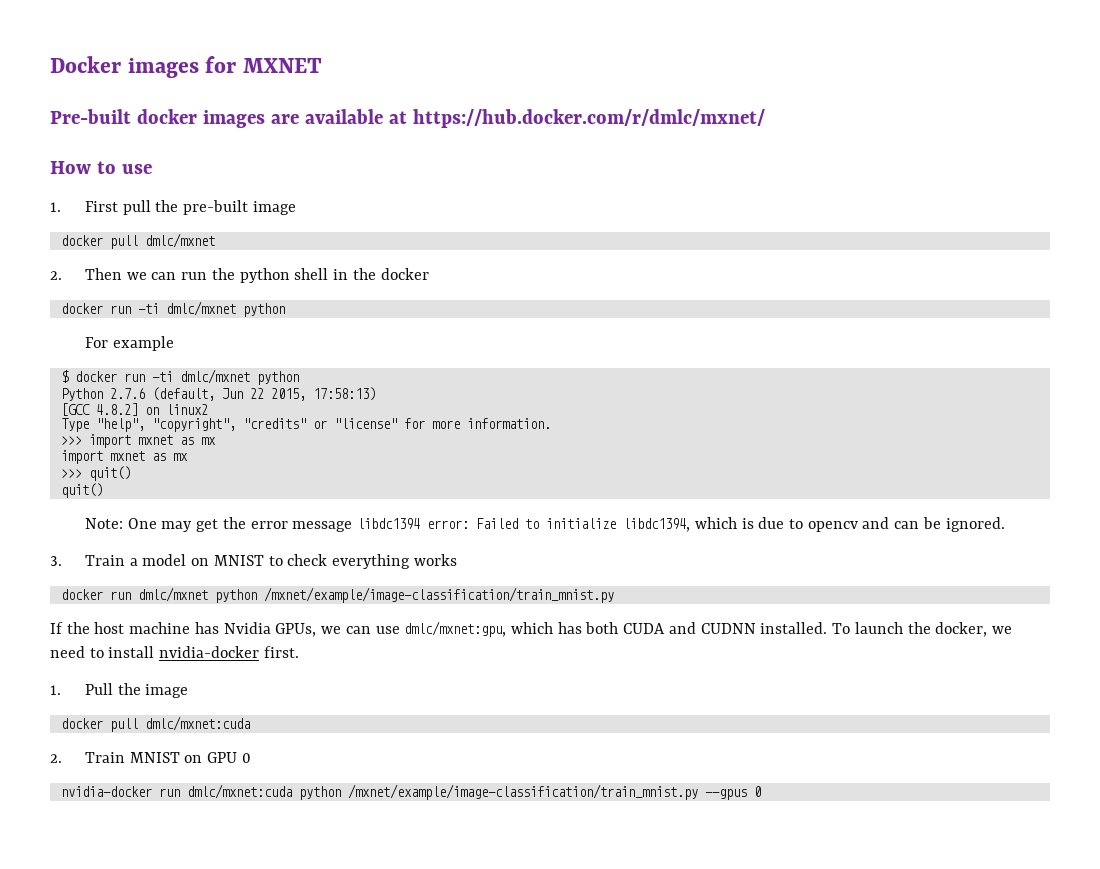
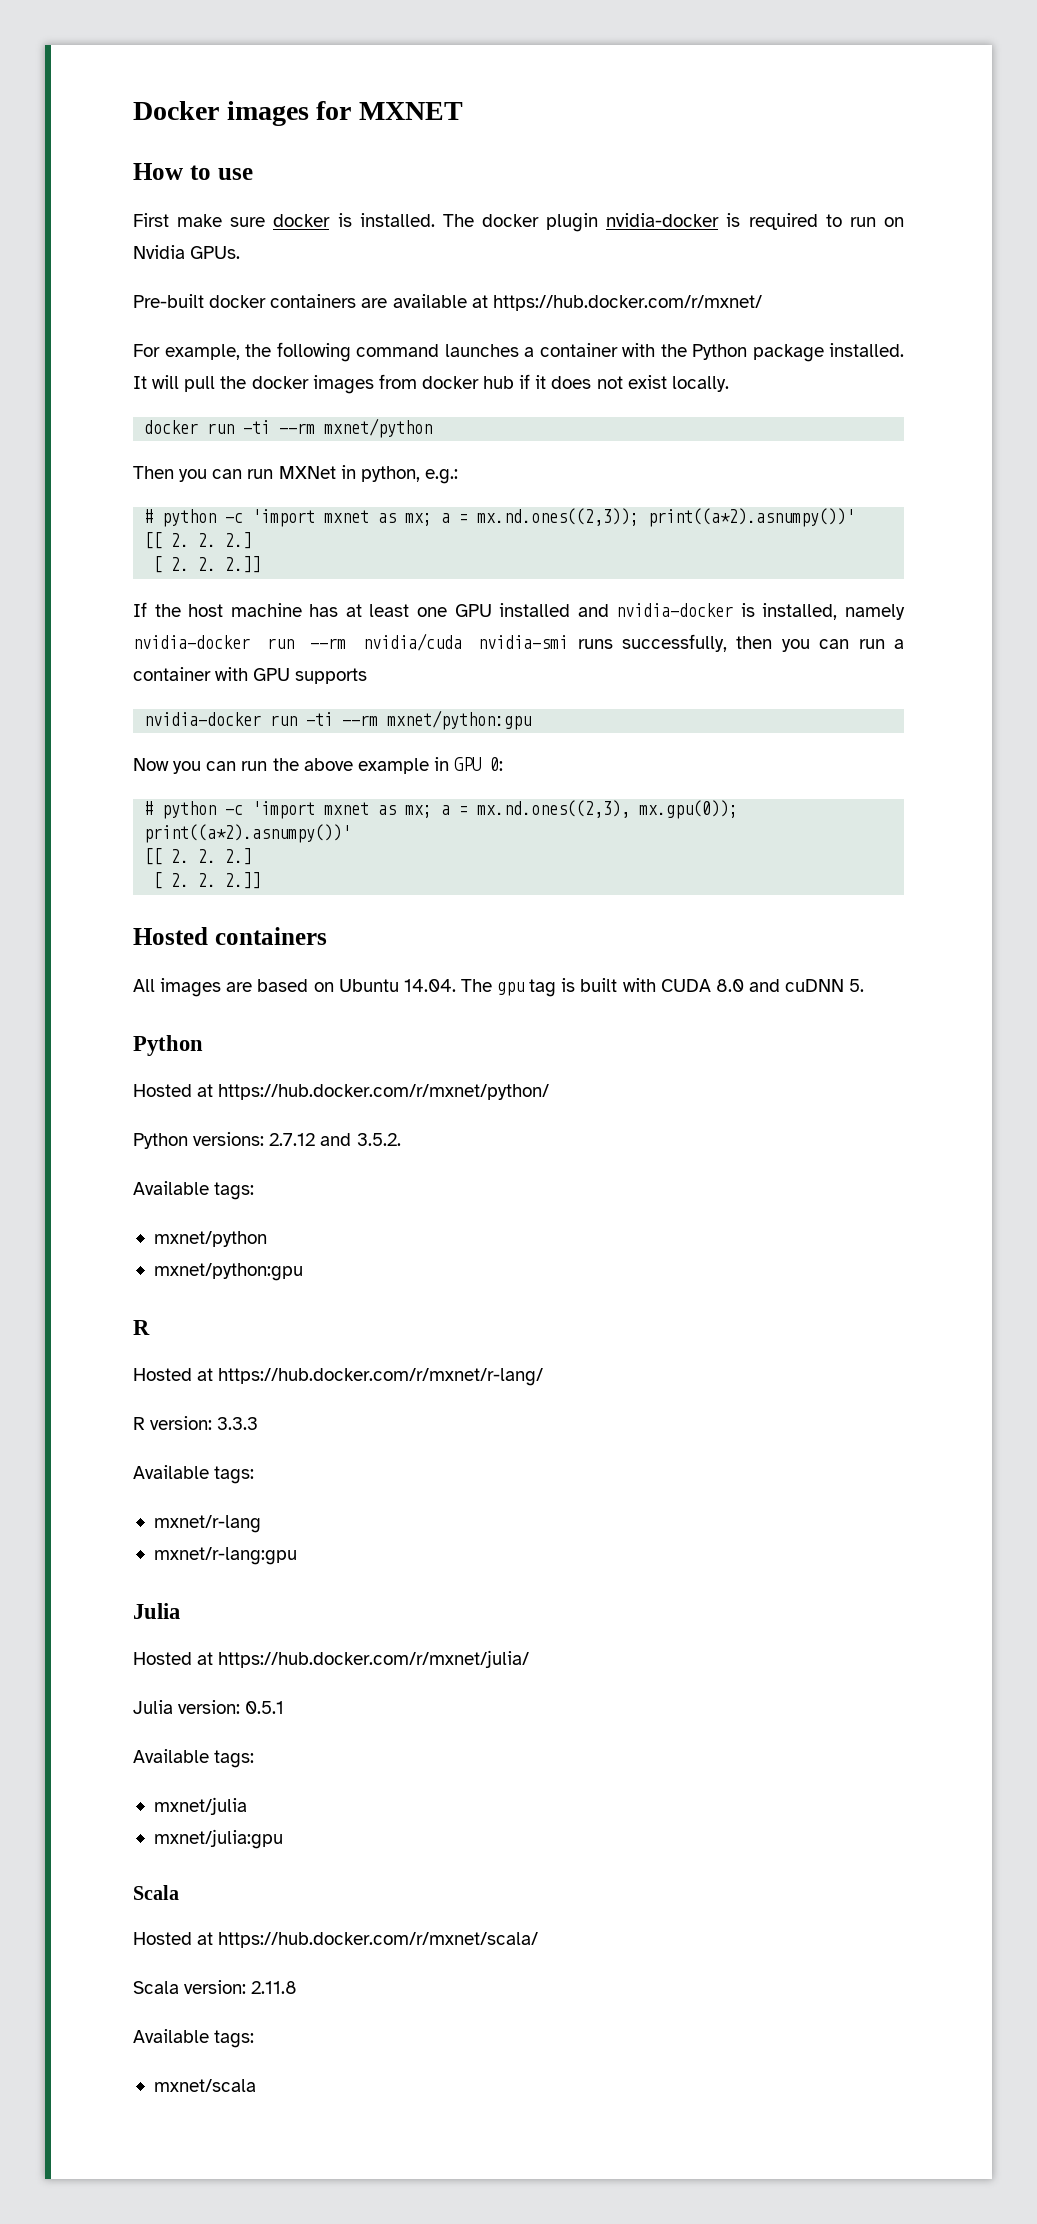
[50,109,765,128] [50,161,152,174] [50,200,296,215] [60,233,215,249] [50,268,429,283] [60,301,285,317] [84,336,174,351] [60,369,299,385] [60,387,376,401] [60,403,208,416] [60,418,551,432] [60,434,216,448] [60,450,188,464] [60,466,131,481] [60,483,103,498] [84,517,1005,532] [50,554,457,569] [60,587,614,603] Pre-built docker images are available at https://hub.docker.com/r/dmlc/mxnet/ // How to use // 1. First pull the pre-built image // docker pull dmlc/mxnet // 2. Then we can run the python shell in the docker // docker run -ti dmlc/mxnet python // For example // $ docker run -ti dmlc/mxnet python // Python 2.7.6 (default, Jun 22 2015, 17:58:13) // [GCC 4.8.2] on linux2 // Type "help", "copyright", "credits" or "license" for more information. // >>> import mxnet as mx // import mxnet as mx // >>> quit() // quit() // Note: One may get the error message libdc1394 error: Failed to initialize libdc1394, which is due to opencv and can be ignored. // 3. Train a model on MNIST to check everything works // docker run dmlc/mxnet python /mxnet/example/image-classification/train_mnist.py -> [133,163,253,180] [133,213,904,232] [133,245,241,259] [133,294,762,311] [133,342,904,362] [133,374,729,394] [144,418,433,438] [133,465,458,484] [144,508,856,527] [144,532,253,549] [153,556,262,573] How to use // First make sure docker is installed. The docker plugin nvidia-docker is required to run on Nvidia GPUs. // Pre-built docker containers are available at https://hub.docker.com/r/mxnet/ // For example, the following command launches a container with the Python package installed. It will pull the docker images from docker hub if it does not exist locally. // docker run -ti --rm mxnet/python // Then you can run MXNet in python, e.g.: // # python -c 'import mxnet as mx; a = mx.nd.ones((2,3)); print((a*2).asnumpy())' // [[ 2. 2. 2.] // [ 2. 2. 2.]]
[223,621,1012,637] [50,646,299,658] [50,683,189,698] [60,716,250,732] [50,752,251,763] [60,784,761,800] Nvidia GPUs, we can use dmlc/mxnet:gpu, which has both CUDA and CUDNN installed. To launch the docker, we need to install nvidia-docker first. // 1. Pull the image // docker pull dmlc/mxnet:cuda // 2. Train MNIST on GPU 0 // nvidia-docker run dmlc/mxnet:cuda python /mxnet/example/image-classification/train_mnist.py --gpus 0 -> [345,603,905,620] [133,633,904,652] [133,667,368,684] [144,710,532,730] [133,757,504,774] [144,800,739,819] [144,824,352,843] [144,848,253,865] [153,872,262,889] [133,927,327,945] [133,978,865,997] [133,1035,203,1056] [133,1084,550,1100] [133,1132,401,1149] [133,1181,255,1200] [153,1231,267,1247] [153,1263,303,1281] [133,1320,150,1335] [133,1368,544,1386] [133,1416,259,1430] [133,1465,255,1484] [153,1515,261,1533] [153,1547,297,1565] [133,1603,180,1619] [133,1650,530,1668] [133,1700,285,1714] [133,1749,255,1768] [153,1797,247,1815] [153,1829,283,1849] [133,1885,179,1900] [133,1932,539,1948] [133,1980,298,1994] [133,2029,255,2048] [153,2079,256,2092] at least one GPU installed and nvidia-docker is installed, namely nvidia-docker run --rm nvidia/cuda nvidia-smi runs successfully, then you can run a container with GPU supports // nvidia-docker run -ti --rm mxnet/python:gpu // Now you can run the above example in GPU 0: // # python -c 'import mxnet as mx; a = mx.nd.ones((2,3), mx.gpu(0)); print((a*2).asnumpy())' // [[ 2. 2. 2.] // [ 2. 2. 2.]] // Hosted containers // All images are based on Ubuntu 14.04. The gpu tag is built with CUDA 8.0 and cuDNN 5. // Python // Hosted at https://hub.docker.com/r/mxnet/python/ // Python versions: 2.7.12 and 3.5.2. // Available tags: // mxnet/python // mxnet/python:gpu // R // Hosted at https://hub.docker.com/r/mxnet/r-lang/ // R version: 3.3.3 // Available tags: // mxnet/r-lang // mxnet/r-lang:gpu // Julia // Hosted at https://hub.docker.com/r/mxnet/julia/ // Julia version: 0.5.1 // Available tags: // mxnet/julia // mxnet/julia:gpu // Scala // Hosted at https://hub.docker.com/r/mxnet/scala/ // Scala version: 2.11.8 // Available tags: // mxnet/scala

